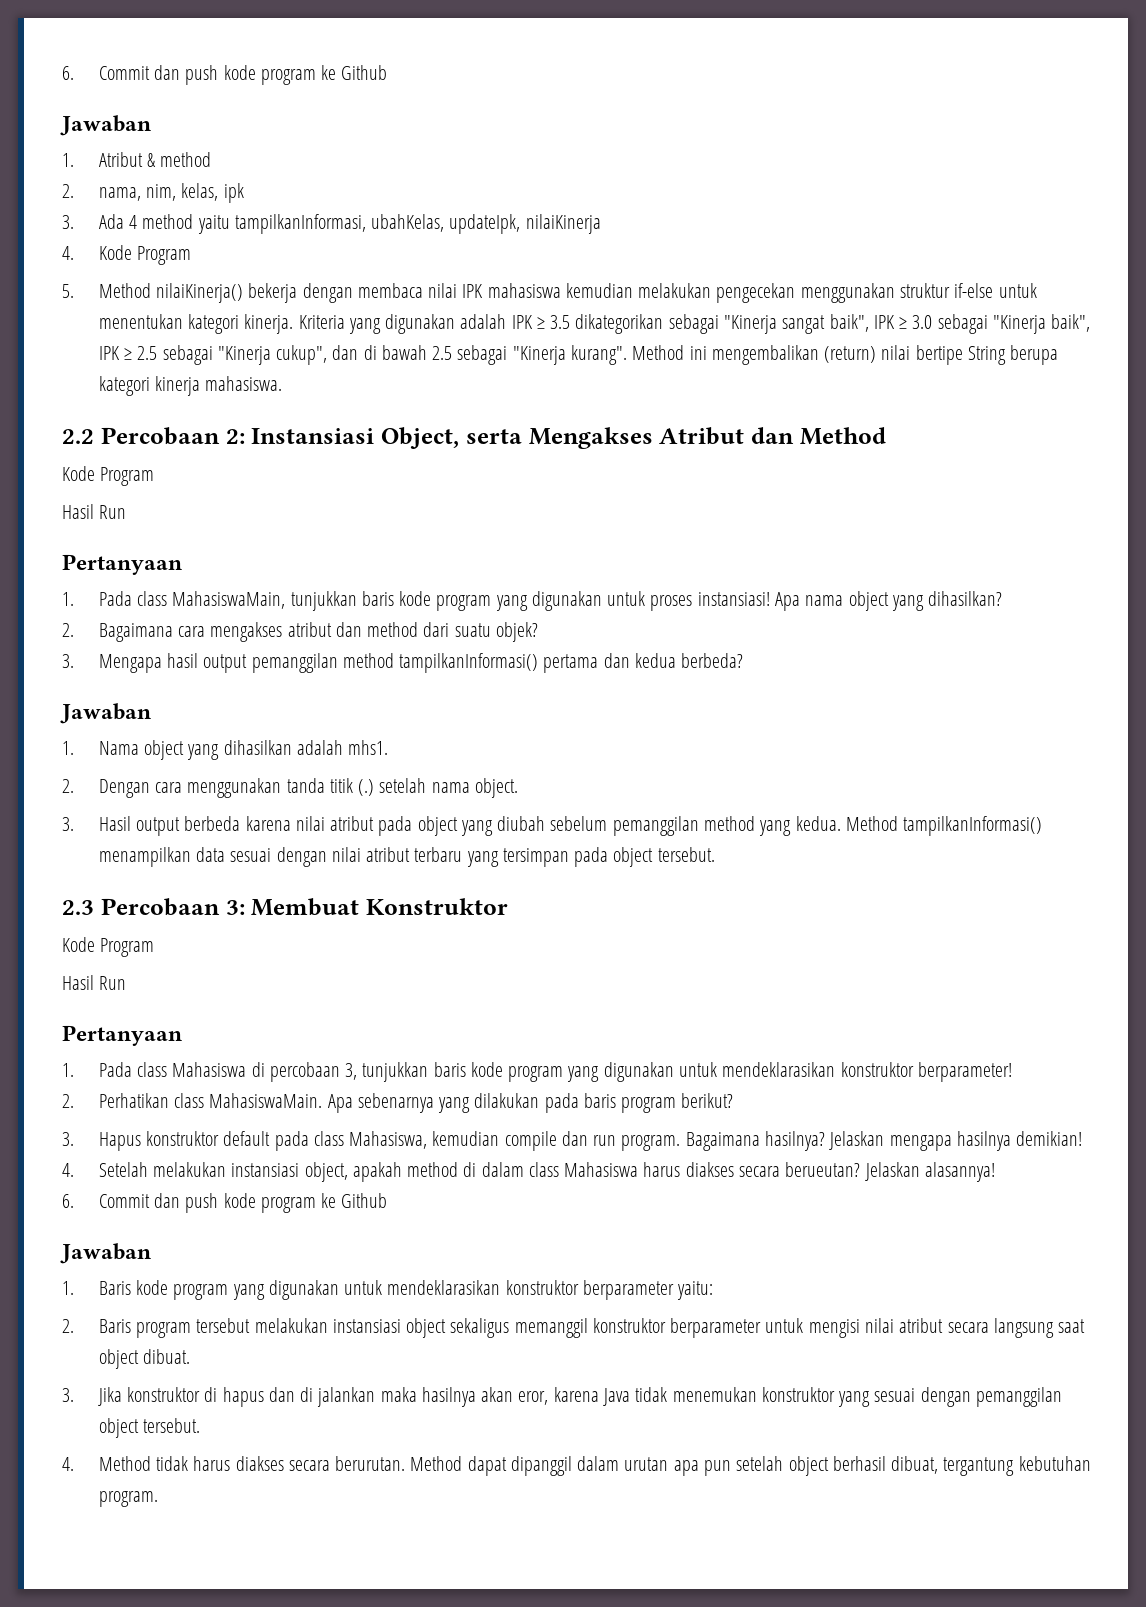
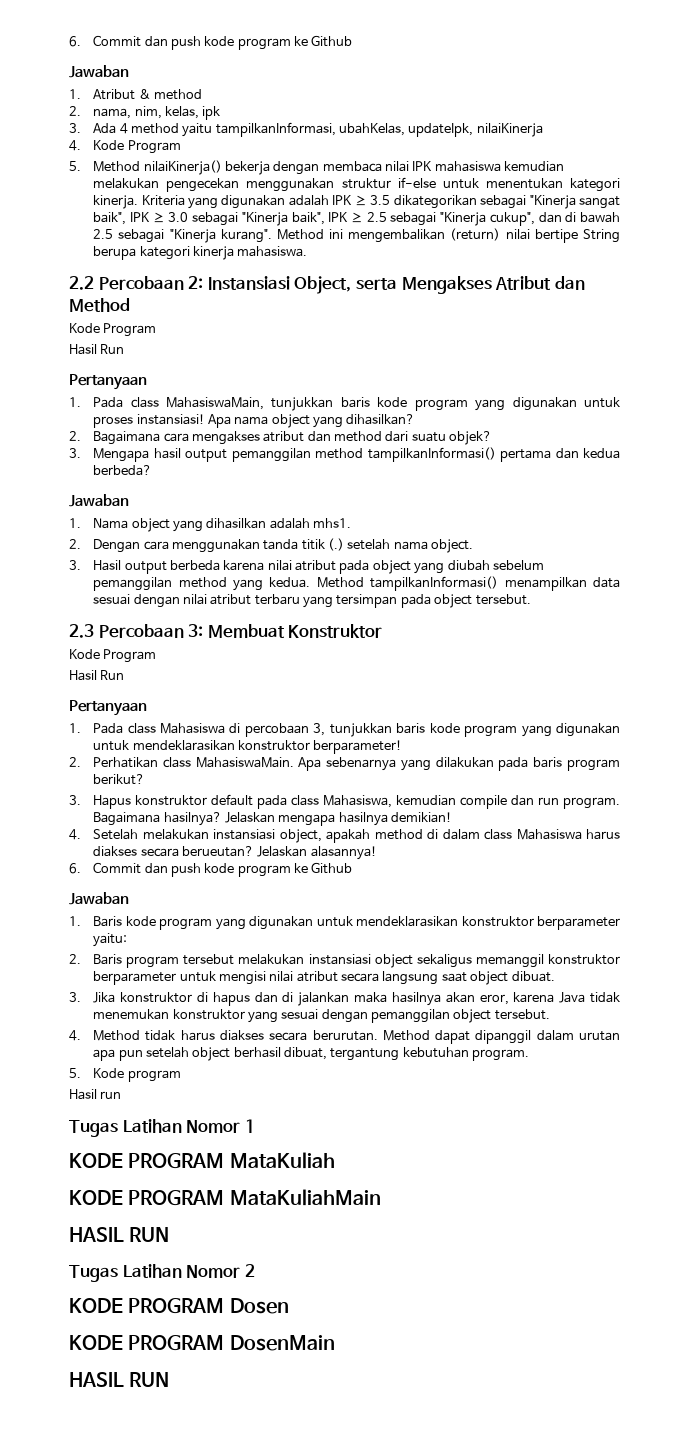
(158, 1499) none -> [69,1068,181,1082] [69,1089,122,1100] [69,1119,255,1137] [69,1152,335,1169] [69,1189,381,1206] [69,1227,170,1242] [69,1264,255,1282] [69,1298,289,1314] [69,1335,335,1351] [69,1372,170,1387] // 5. Kode program // Hasil run // Tugas Latihan Nomor 1 // KODE PROGRAM MataKuliah // KODE PROGRAM MataKuliahMain // HASIL RUN // Tugas Latihan Nomor 2 // KODE PROGRAM Dosen // KODE PROGRAM DosenMain // HASIL RUN

